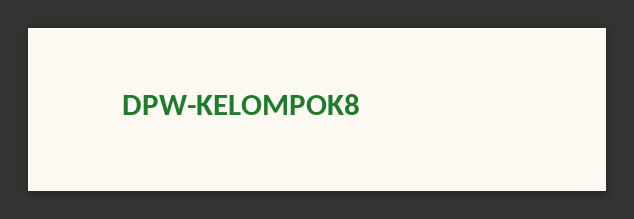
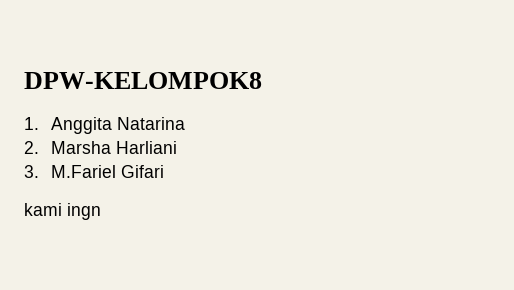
(360, 104) none -> [24,117,185,134] [24,141,177,154] [24,165,164,178] [24,203,101,220] // 1. Anggita Natarina // 2. Marsha Harliani // 3. M.Fariel Gifari // kami ingn

